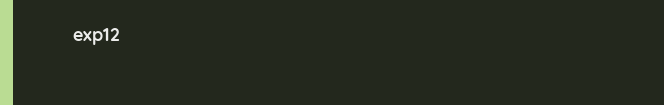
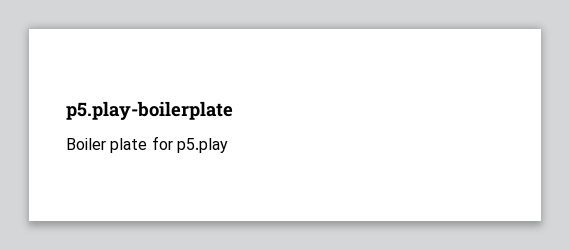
[73,28,120,45] exp12 -> [66,101,233,120] [66,136,228,153] p5.play-boilerplate // Boiler plate for p5.play

